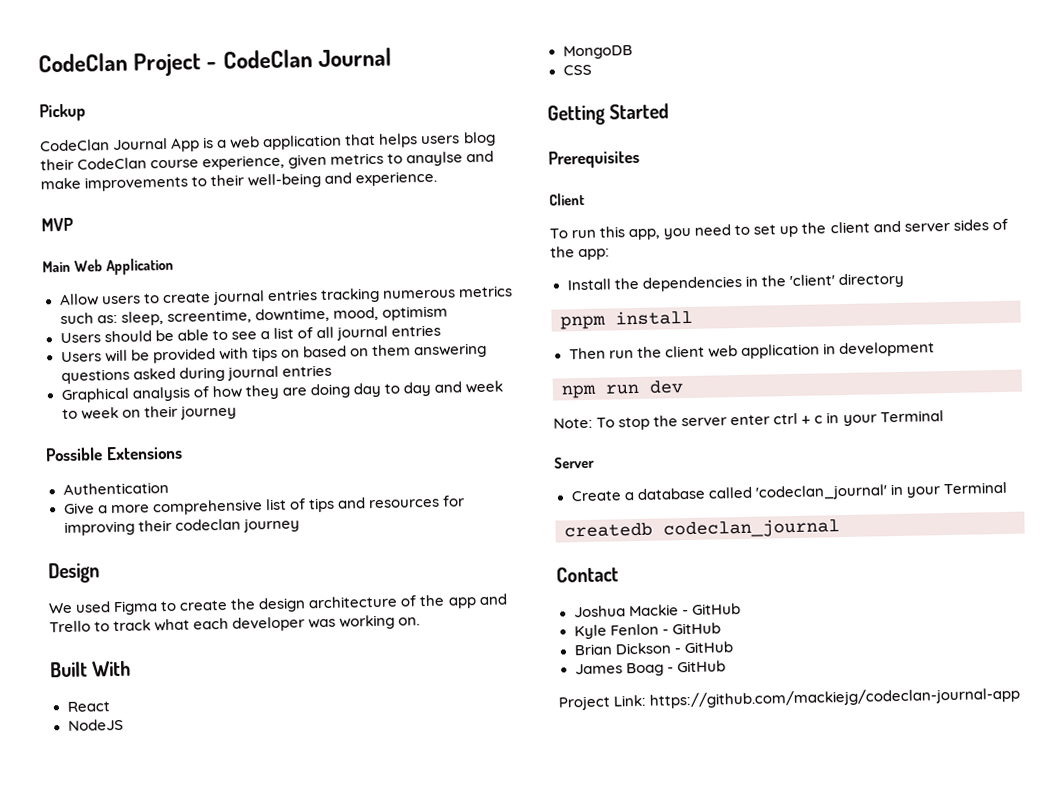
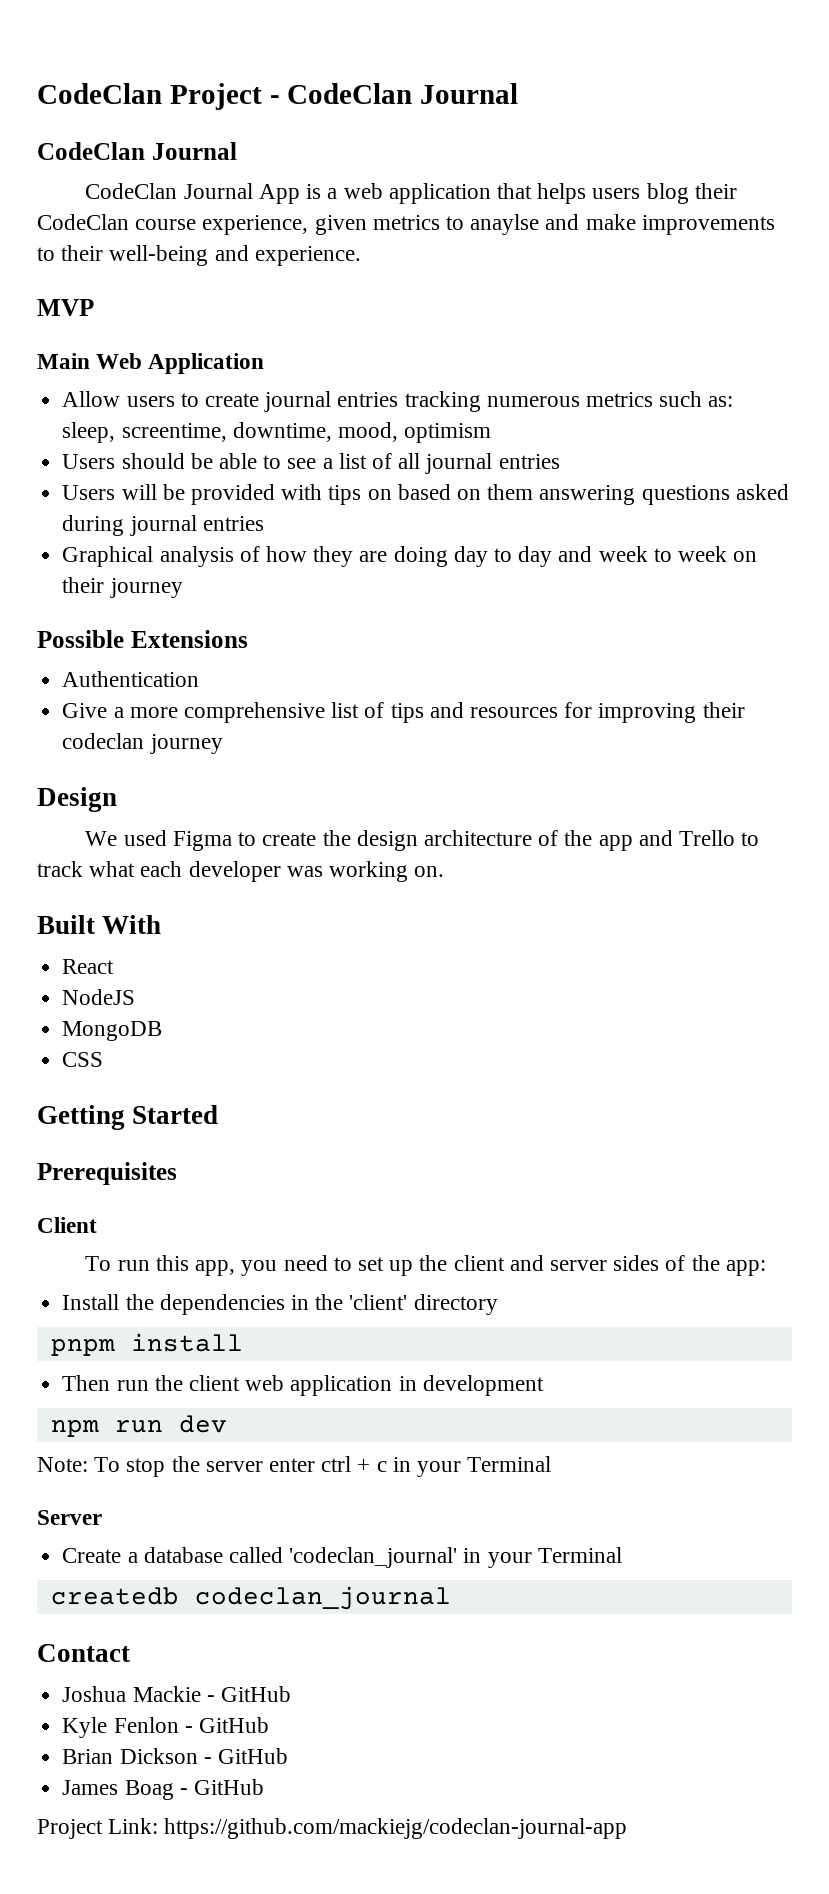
[39,103,86,122] Pickup -> [37,142,237,160] CodeClan Journal

